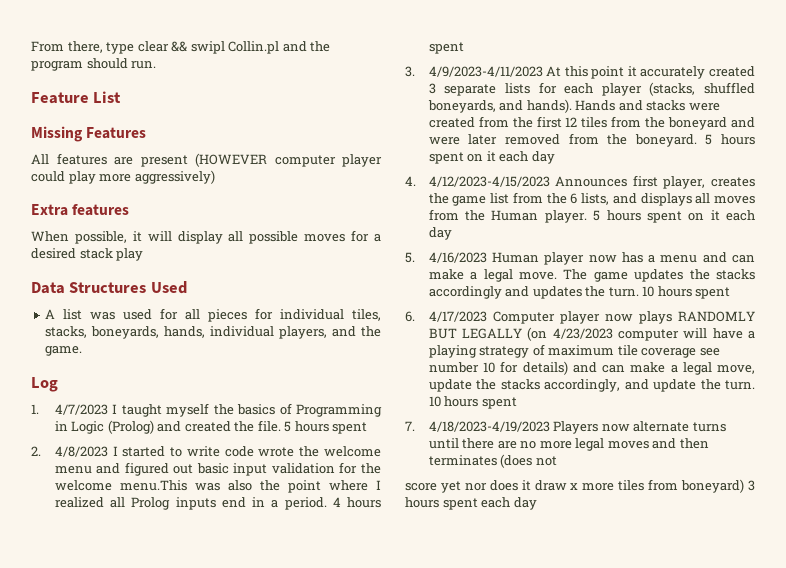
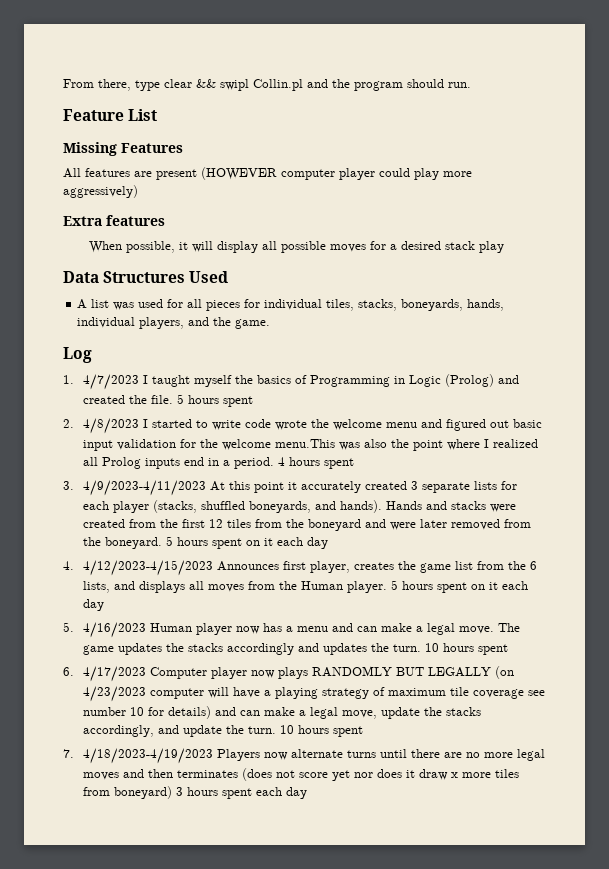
(557, 461) // -> (295, 774) none

